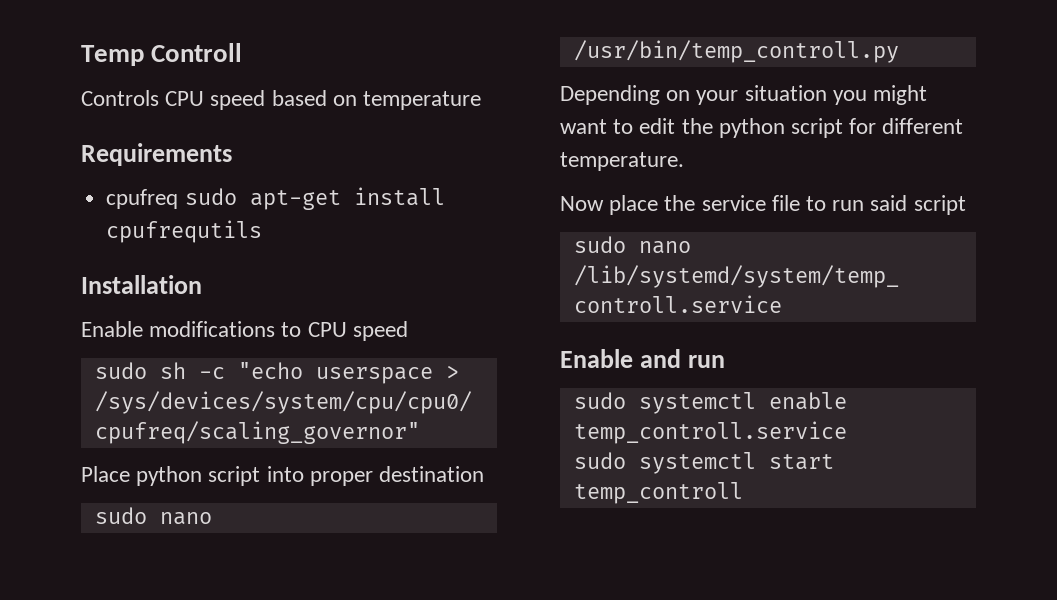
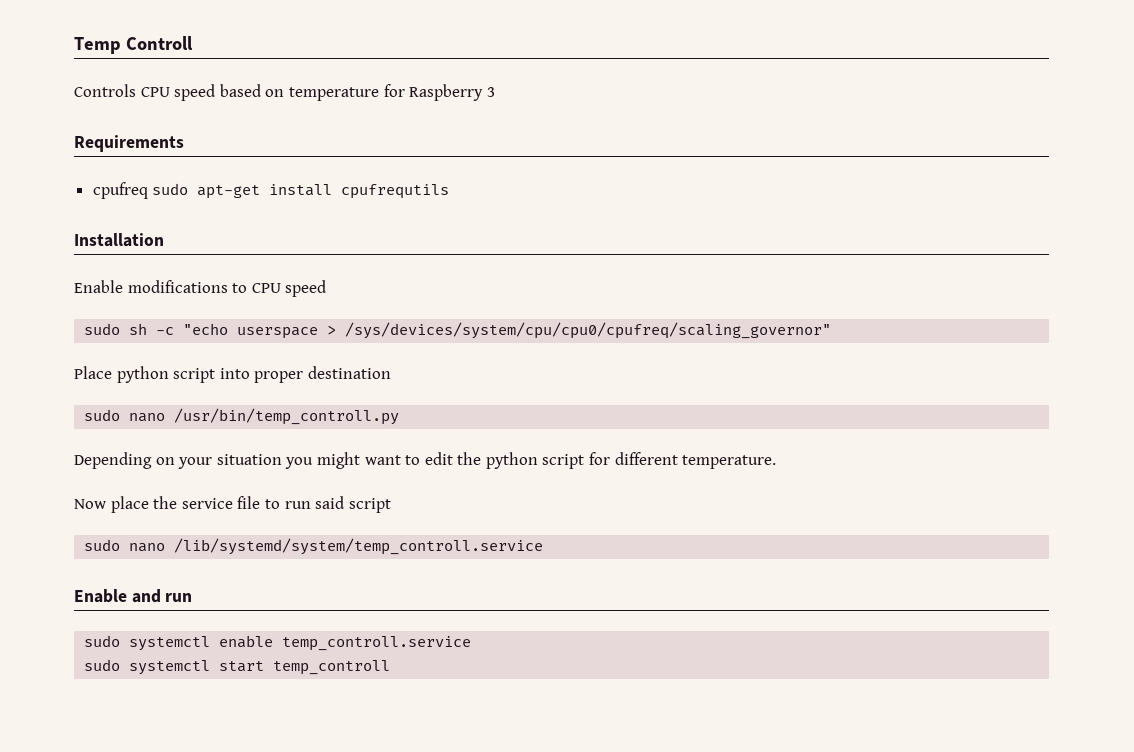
(482, 100) none -> [383,84,495,101] for Raspberry 3

